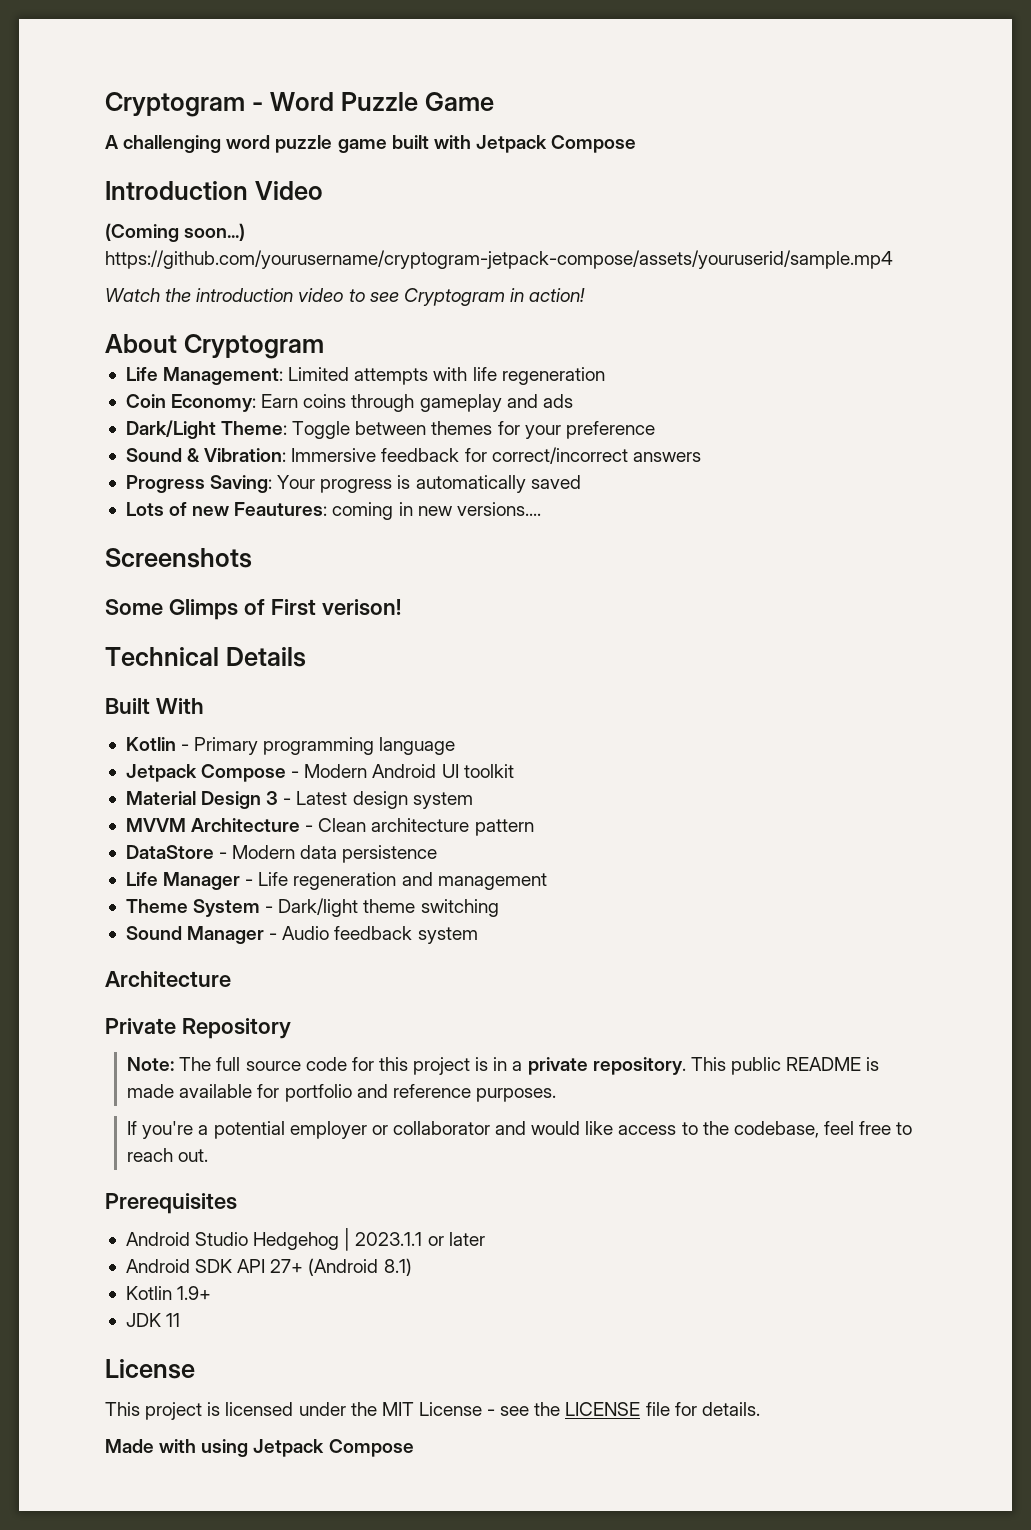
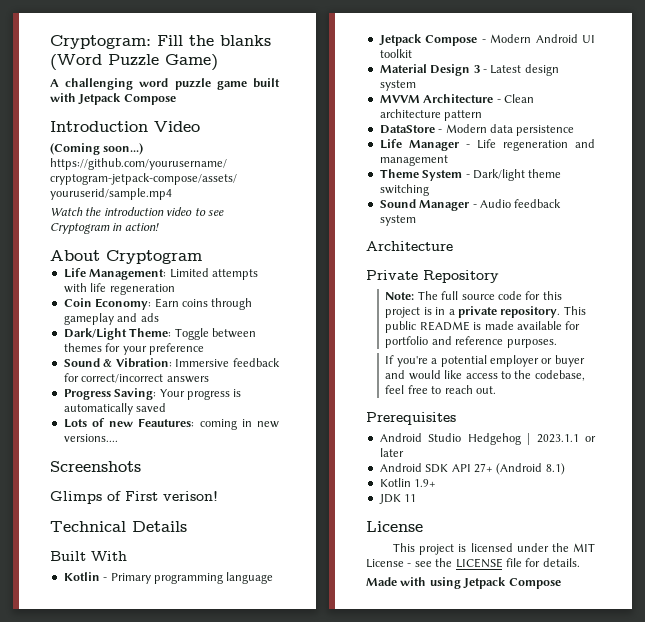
[105,92,494,117] Cryptogram - Word Puzzle Game -> [50,35,271,49] [50,54,218,71] Cryptogram: Fill the blanks (Word Puzzle Game)
[105,599,163,615] Some -> (141, 466) none
[392,1121,490,1135] collaborator -> [554,355,585,367] buyer

